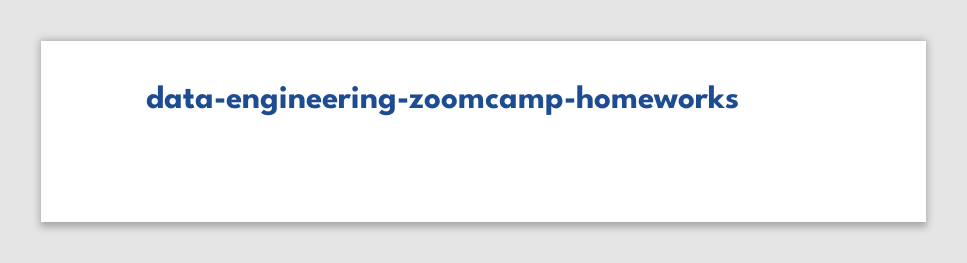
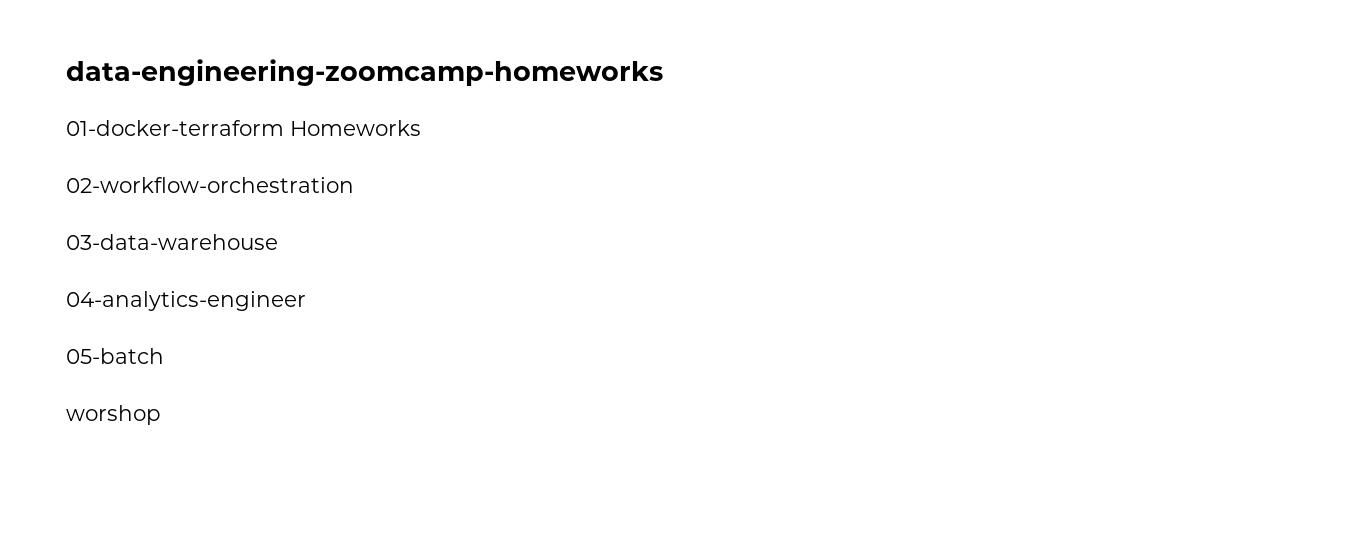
(739, 100) none -> [66,120,421,136] [66,177,354,193] [66,234,278,250] [66,291,306,311] [66,348,164,364] [66,405,161,425] // 01-docker-terraform Homeworks // 02-workflow-orchestration // 03-data-warehouse // 04-analytics-engineer // 05-batch // worshop

